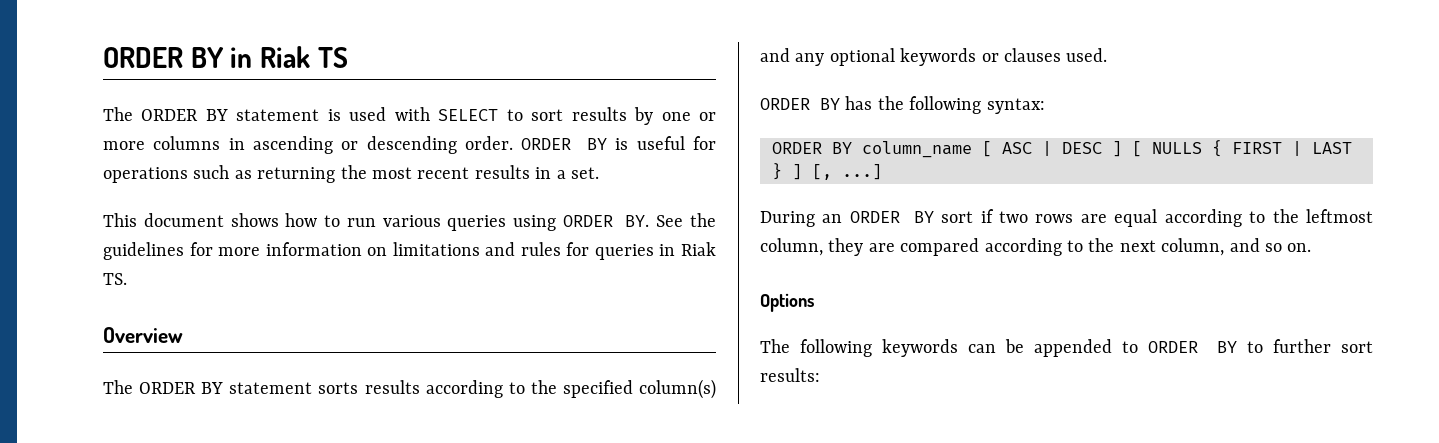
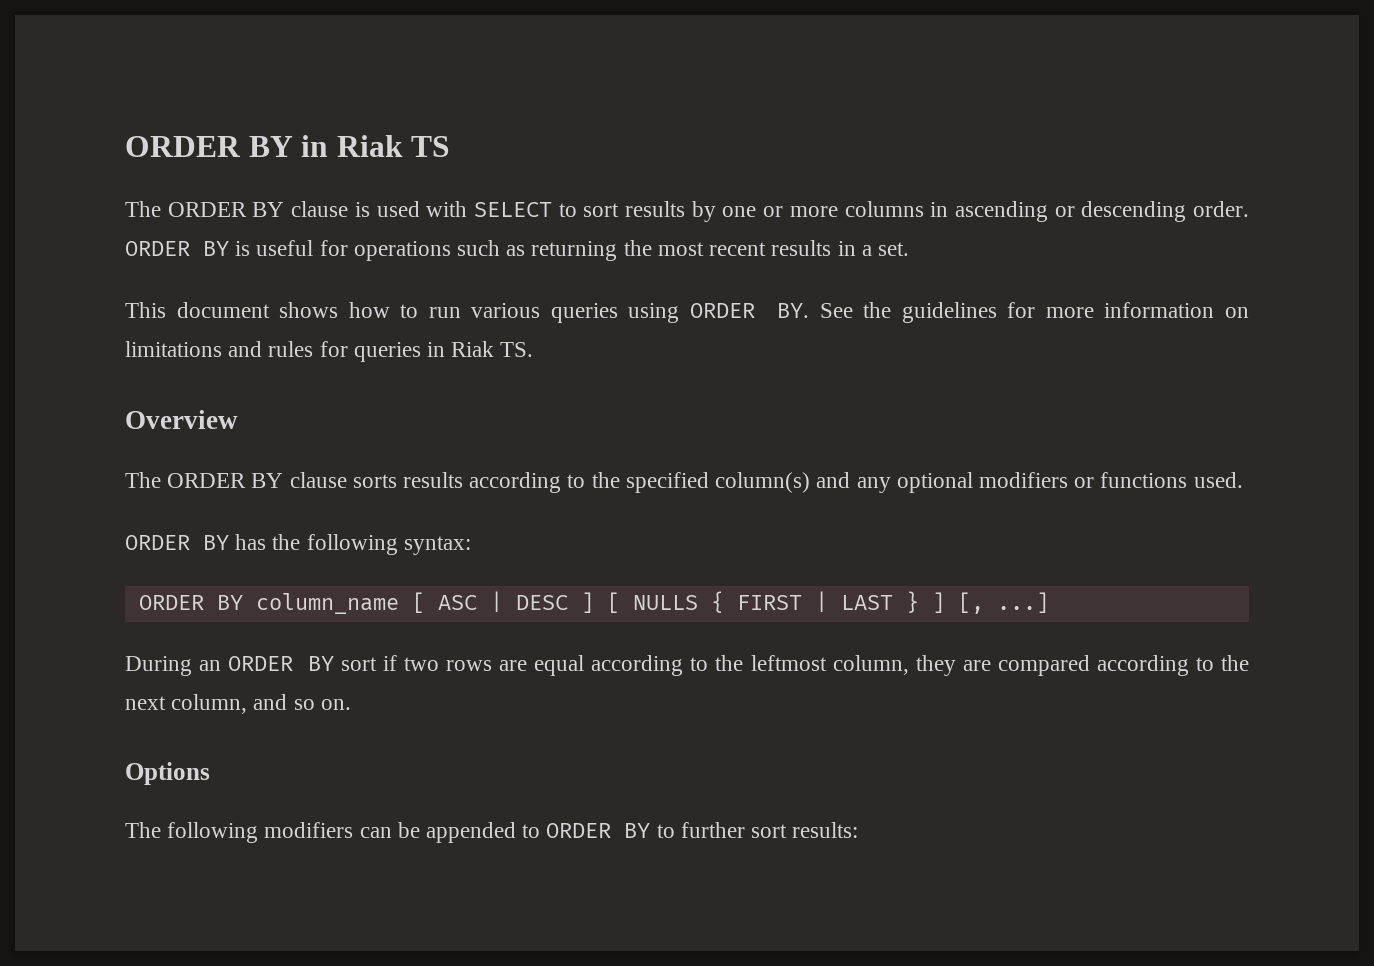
[236,109,320,121] statement -> [291,201,349,217] clause
[229,382,313,394] statement -> [289,472,347,488] clause
[900,48,1061,66] keywords or clauses -> [978,472,1188,488] modifiers or functions
[882,339,959,357] keywords -> [264,822,354,838] modifiers

